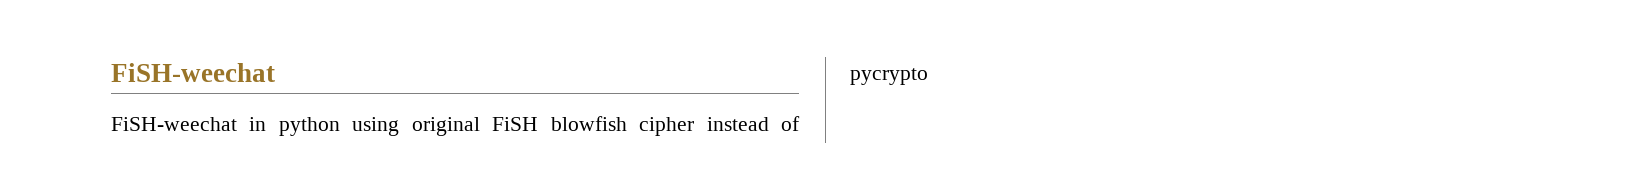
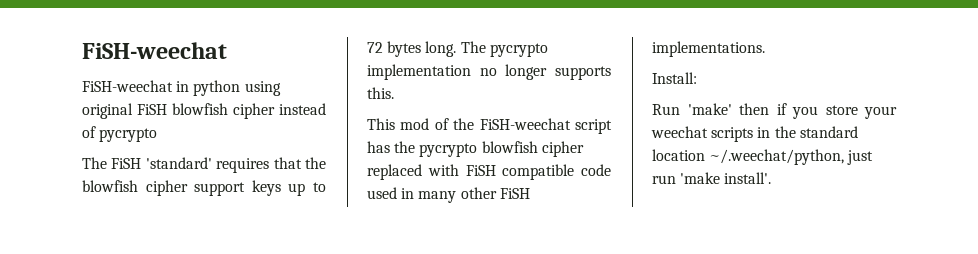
(928, 76) none -> [82,157,326,173] [82,180,326,196] [367,41,548,57] [367,64,611,80] [367,87,394,99] [367,118,612,134] [367,141,584,157] [367,164,611,180] [367,187,530,203] [652,41,765,57] [652,72,697,84] [652,103,897,119] [651,126,858,142] [652,149,874,165] [652,172,772,184] // The FiSH 'standard' requires that the blowfish cipher support keys up to 72 bytes long. The pycrypto implementation no longer supports this. // This mod of the FiSH-weechat script has the pycrypto blowfish cipher replaced with FiSH compatible code used in many other FiSH implementations. // Install: // Run 'make' then if you store your weechat scripts in the standard location ~/.weechat/python, just run 'make install'.

